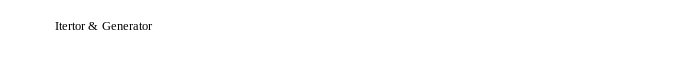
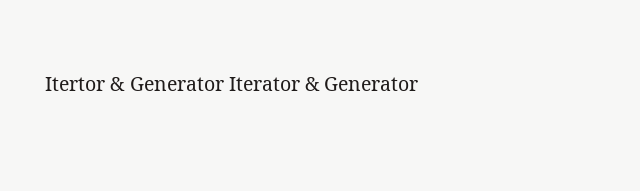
(153, 26) none -> [228,77,419,91] Iterator & Generator

